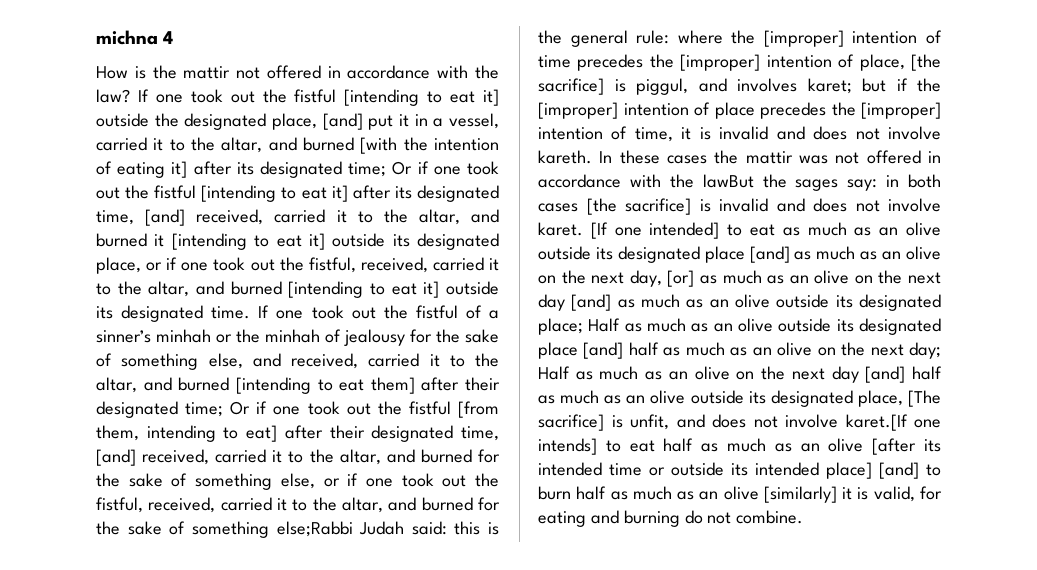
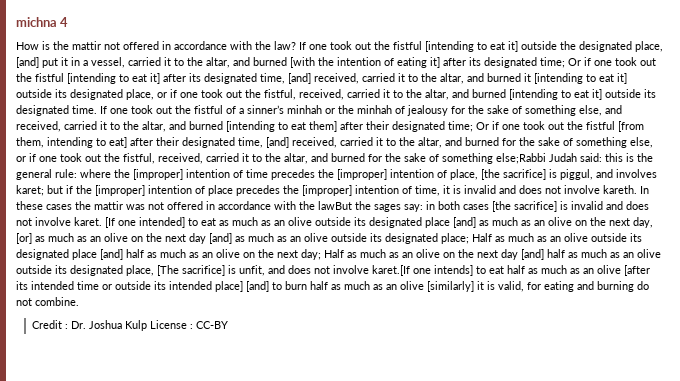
(804, 517) none -> [31,320,228,331] // Credit : Dr. Joshua Kulp License : CC-BY

